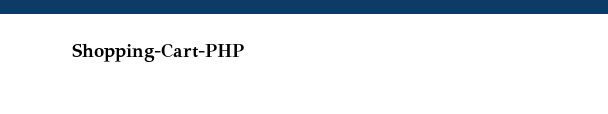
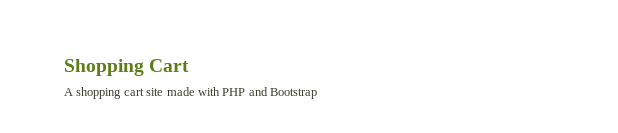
[72,43,244,62] Shopping-Cart-PHP -> [64,59,190,76] [64,87,317,99] Shopping Cart // A shopping cart site made with PHP and Bootstrap

